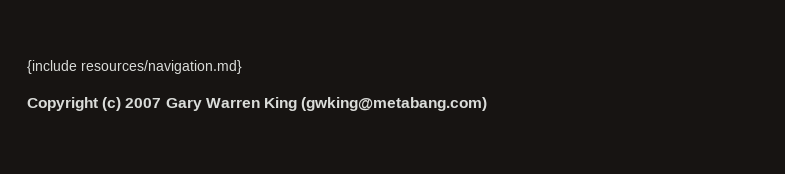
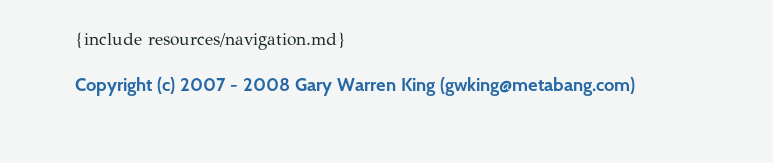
(162, 103) none -> [229,78,290,91] - 2008

